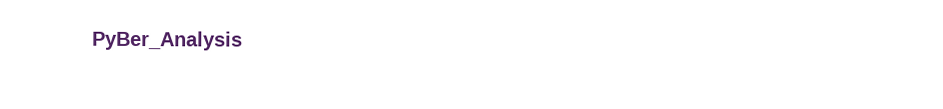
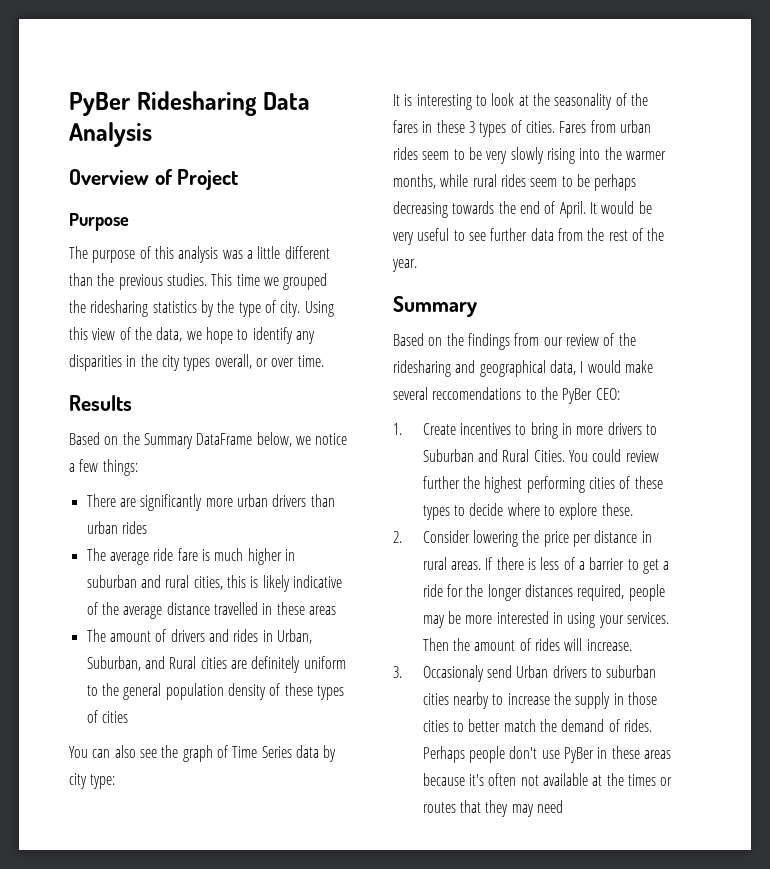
[92,30,243,51] PyBer_Analysis -> [69,91,311,116] [69,122,152,147] [69,169,239,190] [69,213,129,231] [69,246,330,263] [69,273,328,290] [69,300,334,317] [69,327,315,344] [69,354,324,371] [69,395,132,411] [69,432,348,449] [69,459,138,476] [86,494,335,511] [86,521,147,534] [86,548,295,565] [86,575,342,592] [86,602,336,619] [86,629,312,644] [86,656,346,673] [86,683,344,700] [86,710,128,723] [69,745,337,762] [69,773,116,789] [393,93,648,110] [393,120,651,137] [393,147,666,164] [393,174,637,191] [393,201,652,218] [393,228,665,245] [392,259,417,272] [393,296,477,317] [393,333,636,350] [393,360,653,377] [393,387,620,404] [393,422,657,439] [422,449,659,462] [422,476,663,493] [422,503,633,520] [393,530,652,547] [422,557,670,574] [422,584,665,601] [422,611,669,628] [422,638,632,651] [393,665,657,682] [422,692,657,709] [422,719,652,732] [422,746,671,763] [422,773,673,786] [422,800,563,817] PyBer Ridesharing Data Analysis // Overview of Project // Purpose // The purpose of this analysis was a little different than the previous studies. This time we grouped the ridesharing statistics by the type of city. Using this view of the data, we hope to identify any disparities in the city types overall, or over time. // Results // Based on the Summary DataFrame below, we notice a few things: // There are significantly more urban drivers than urban rides // The average ride fare is much higher in suburban and rural cities, this is likely indicative of the average distance travelled in these areas // The amount of drivers and rides in Urban, Suburban, and Rural cities are definitely uniform to the general population density of these types of cities // You can also see the graph of Time Series data by city type: // It is interesting to look at the seasonality of the fares in these 3 types of cities. Fares from urban rides seem to be very slowly rising into the warmer months, while rural rides seem to be perhaps decreasing towards the end of April. It would be very useful to see further data from the rest of the year. // Summary // Based on the findings from our review of the ridesharing and geographical data, I would make several reccomendations to the PyBer CEO: // 1. Create incentives to bring in more drivers to Suburban and Rural Cities. You could review further the highest performing cities of these types to decide where to explore these. // 2. Consider lowering the price per distance in rural areas. If there is less of a barrier to get a ride for the longer distances required, people may be more interested in using your services. Then the amount of rides will increase. // 3. Occasionaly send Urban drivers to suburban cities nearby to increase the supply in those cities to better match the demand of rides. Perhaps people don't use PyBer in these areas because it's often not available at the times or routes that they may need

